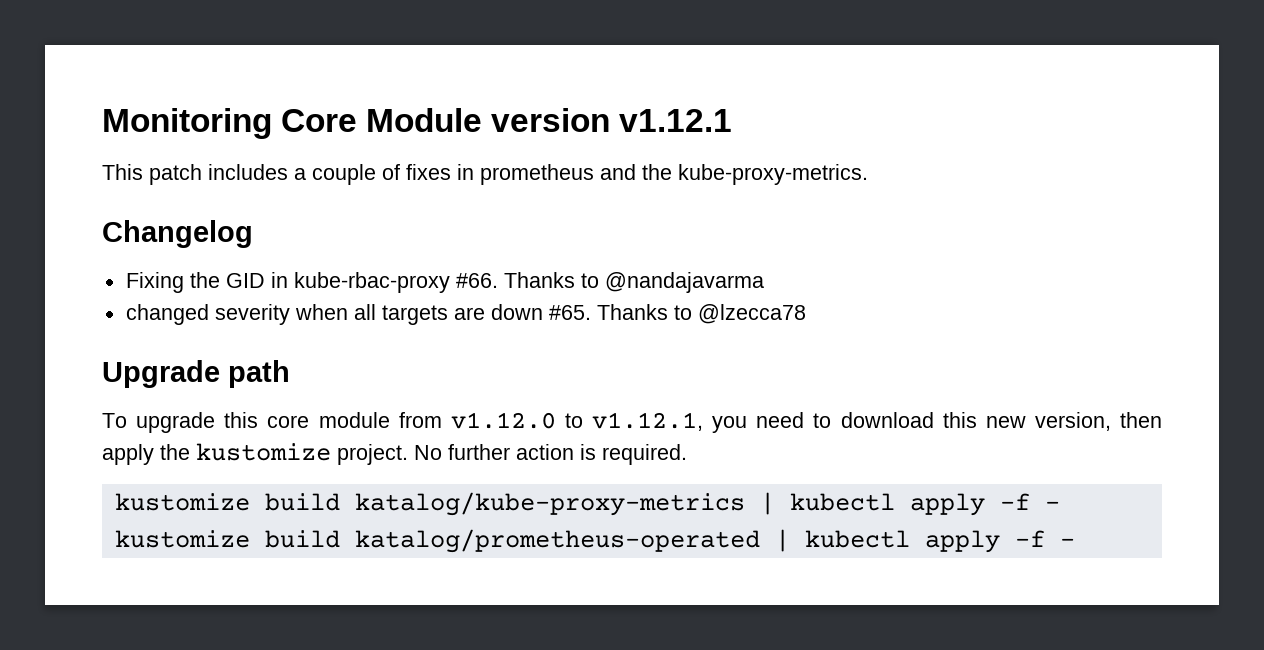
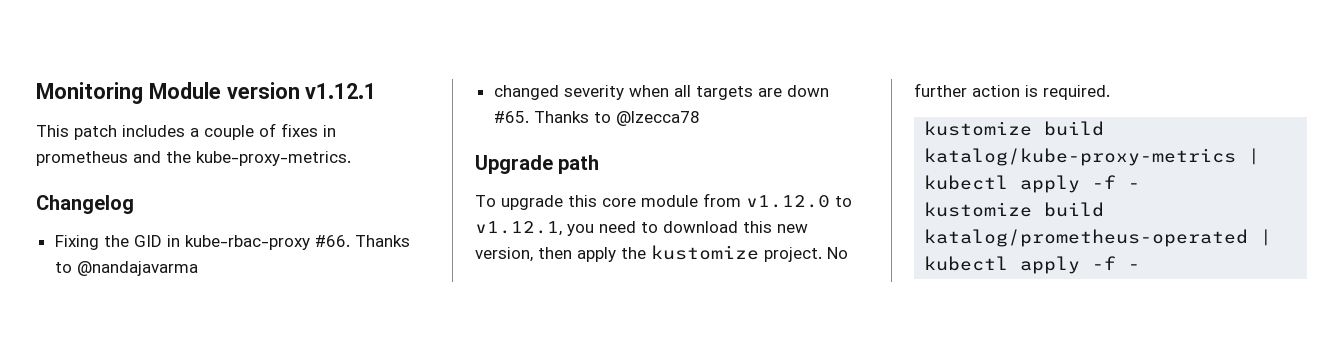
[281,109,358,132] Core -> (143, 93) none

